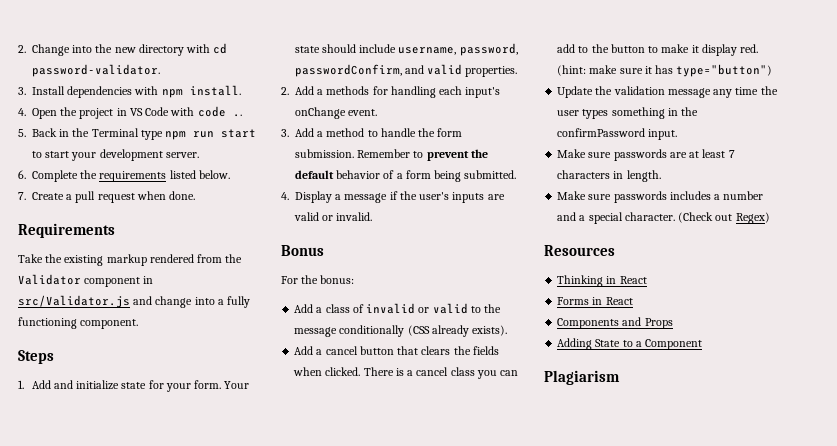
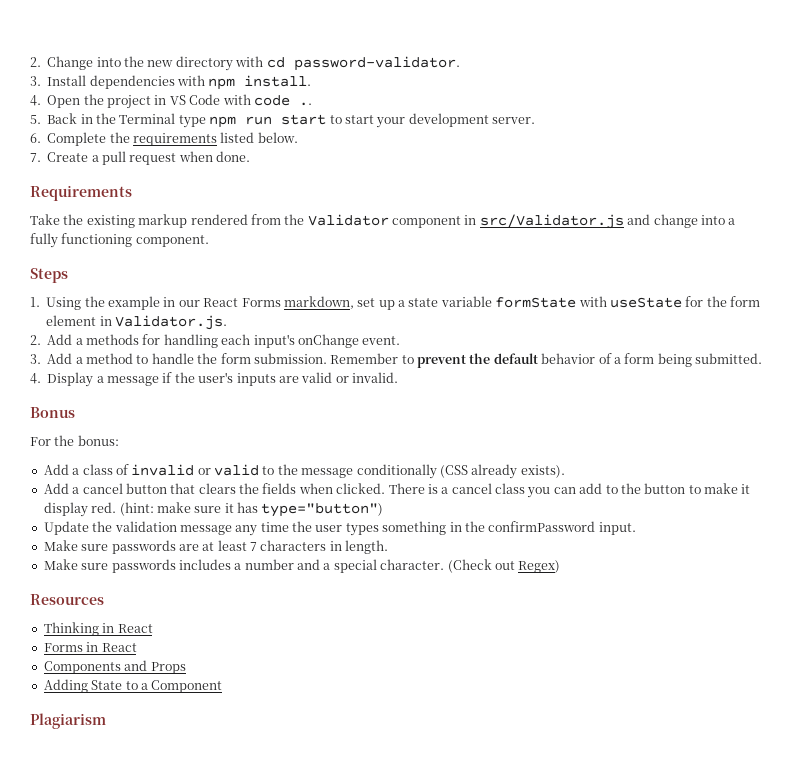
[31,380,250,392] [294,43,518,56] [294,64,518,77] Add and initialize state for your form. Your state should include username, password, passwordConfirm, and valid properties. -> [46,296,760,310] [46,315,227,330] Using the example in our React Forms markdown, set up a state variable formState with useState for the form element in Validator.js.

